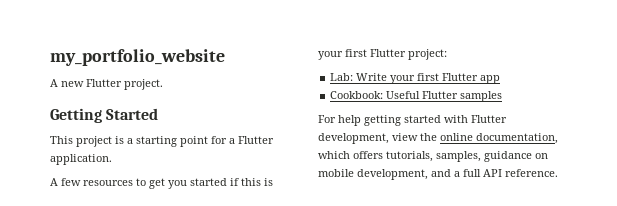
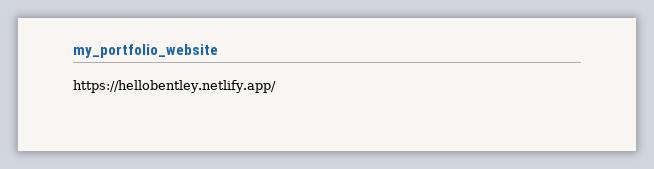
[50,79,163,90] [50,108,159,123] [50,136,274,147] [50,154,112,165] [50,178,273,189] [318,49,447,60] [330,73,501,84] [330,91,503,102] [318,115,507,126] [318,133,558,144] [318,151,548,162] [318,169,558,180] A new Flutter project. // Getting Started // This project is a starting point for a Flutter application. // A few resources to get you started if this is your first Flutter project: // Lab: Write your first Flutter app // Cookbook: Useful Flutter samples // For help getting started with Flutter development, view the online documentation, which offers tutorials, samples, guidance on mobile development, and a full API reference. -> [73,80,276,93] https://hellobentley.netlify.app/

